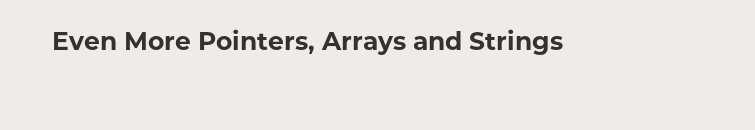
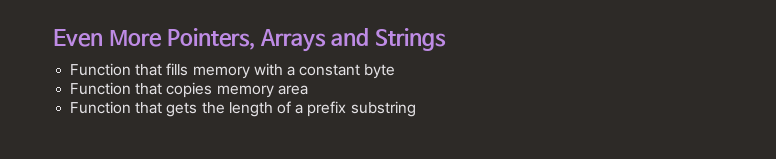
(563, 42) none -> [70,63,396,79] [70,82,308,98] [70,101,416,117] // Function that fills memory with a constant byte // Function that copies memory area // Function that gets the length of a prefix substring

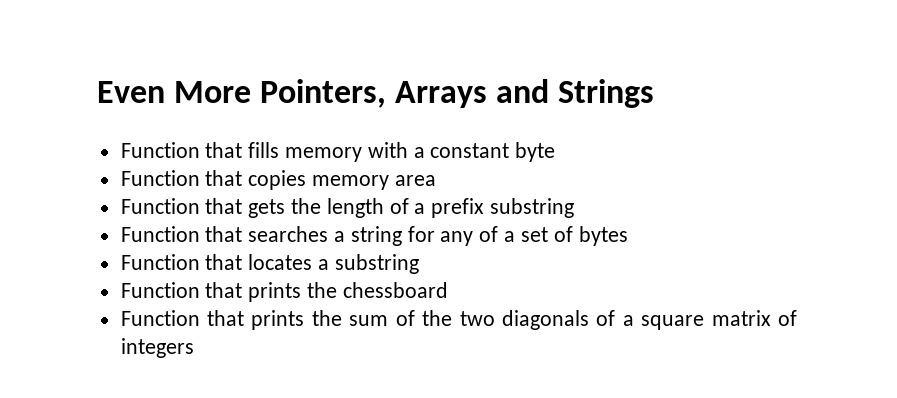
(416, 109) none -> [120,226,628,246] [120,254,419,274] [120,282,448,302] [120,310,797,330] [120,338,194,358] // Function that searches a string for any of a set of bytes // Function that locates a substring // Function that prints the chessboard // Function that prints the sum of the two diagonals of a square matrix of integers

